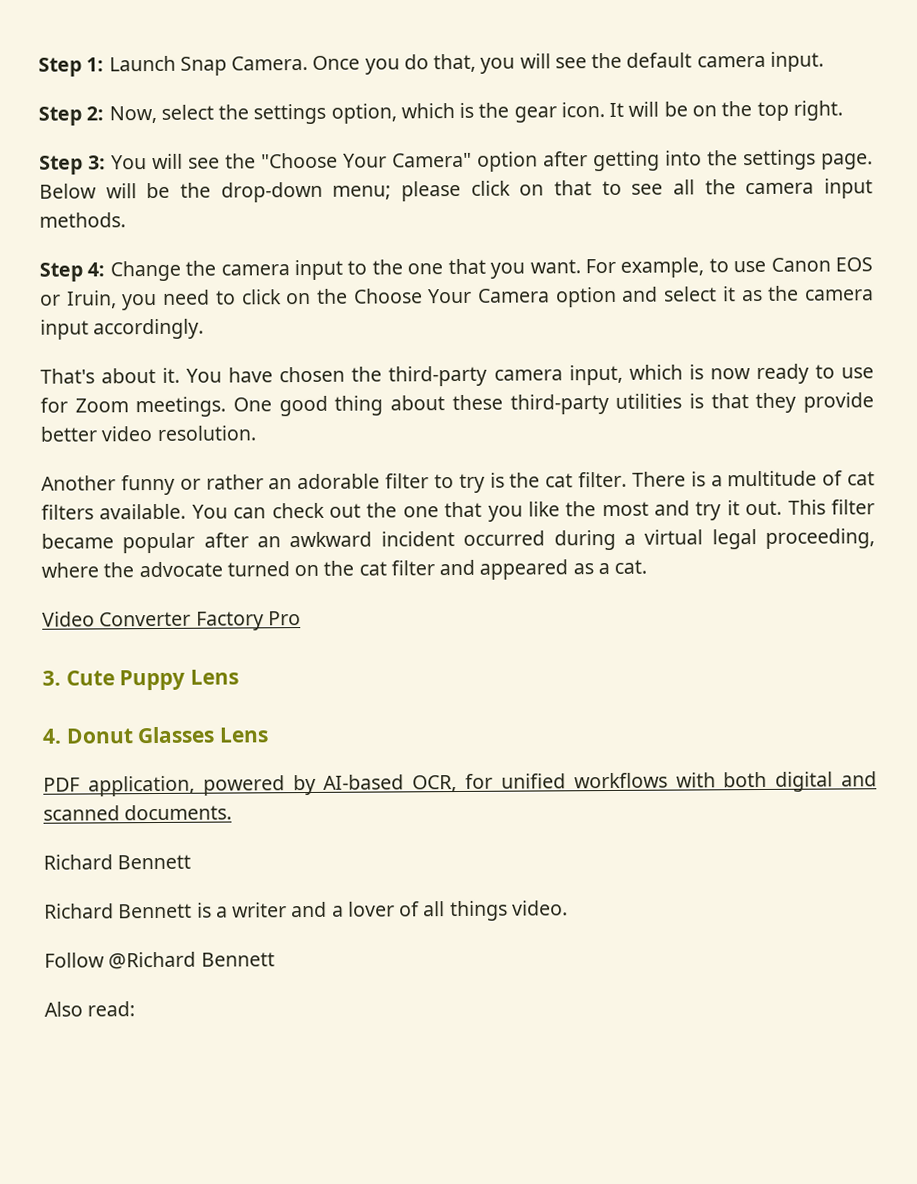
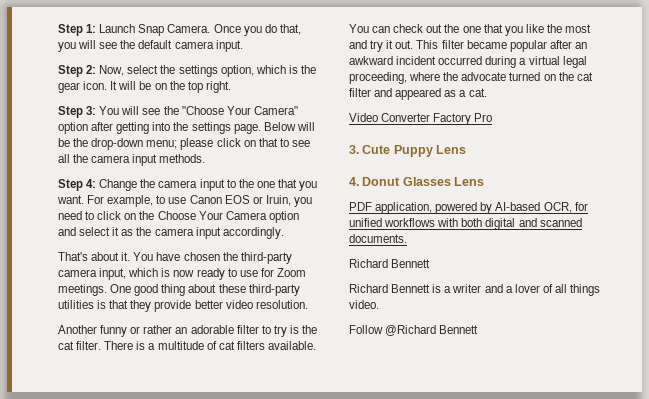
[44,1001,136,1017] // Also read: -> (479, 329) none

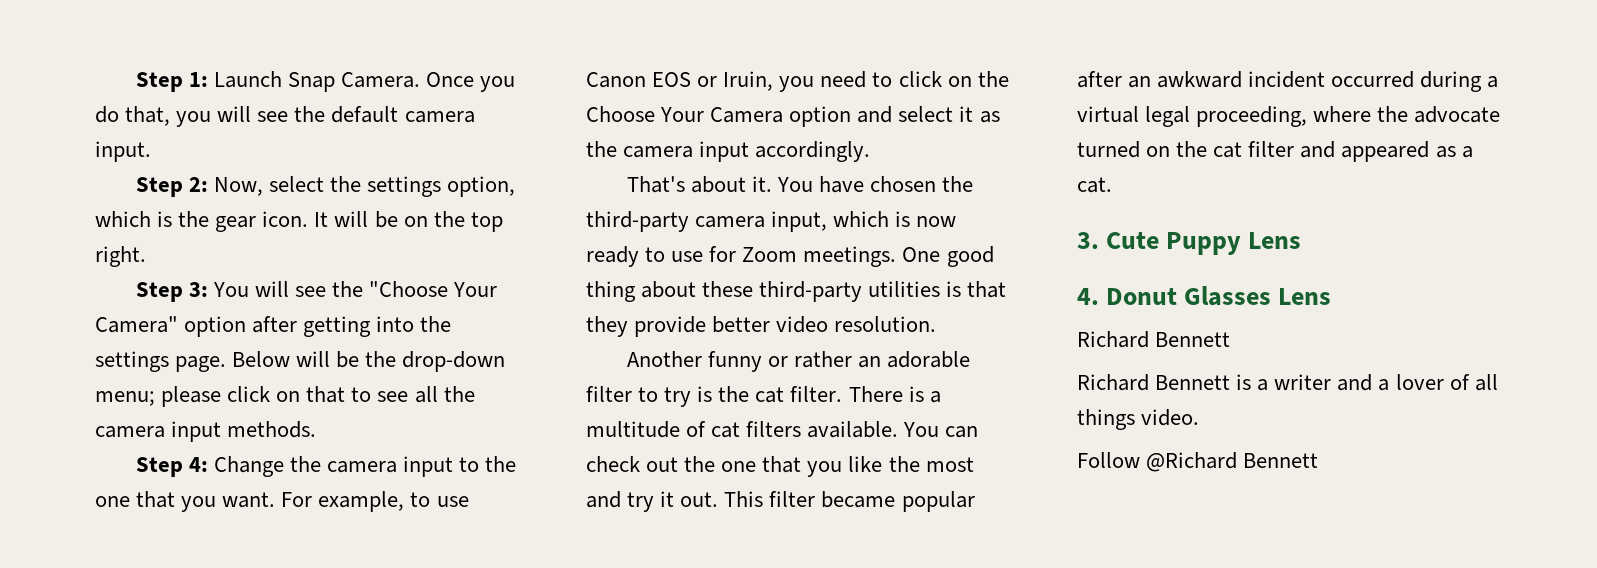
[349,113,493,125] // Video Converter Factory Pro -> (1112, 185) none
[349,202,588,214] [349,218,582,230] [349,234,407,243] // PDF application, powered by AI-based OCR, for unified workflows with both digital and scanned documents. -> (1332, 296) none

